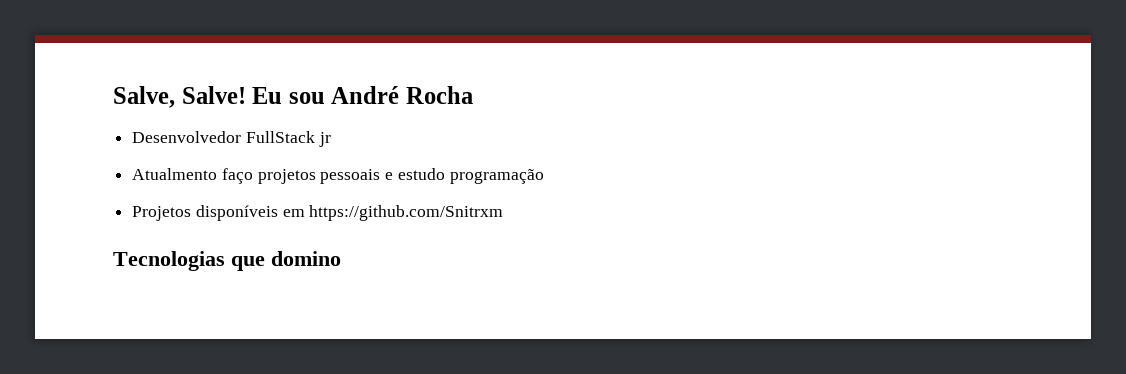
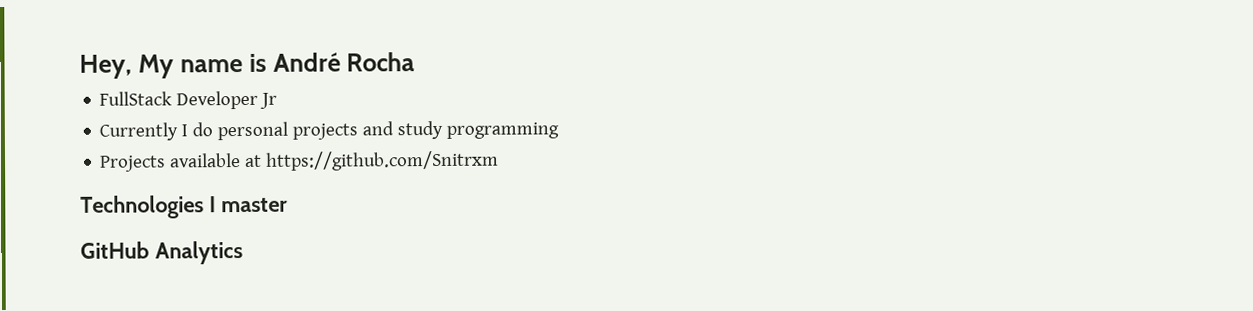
[113,86,474,108] [132,131,331,147] [132,168,544,184] [132,205,504,221] [113,251,341,271] Salve, Salve! Eu sou André Rocha // Desenvolvedor FullStack jr // Atualmento faço projetos pessoais e estudo programação // Projetos disponíveis em https://github.com/Snitrxm // Tecnologias que domino -> [79,52,416,79] [99,90,278,110] [99,120,560,141] [99,150,500,172] [80,195,288,219] [80,241,243,265] Hey, My name is André Rocha // FullStack Developer Jr // Currently I do personal projects and study programming // Projects available at https://github.com/Snitrxm // Technologies I master // GitHub Analytics

